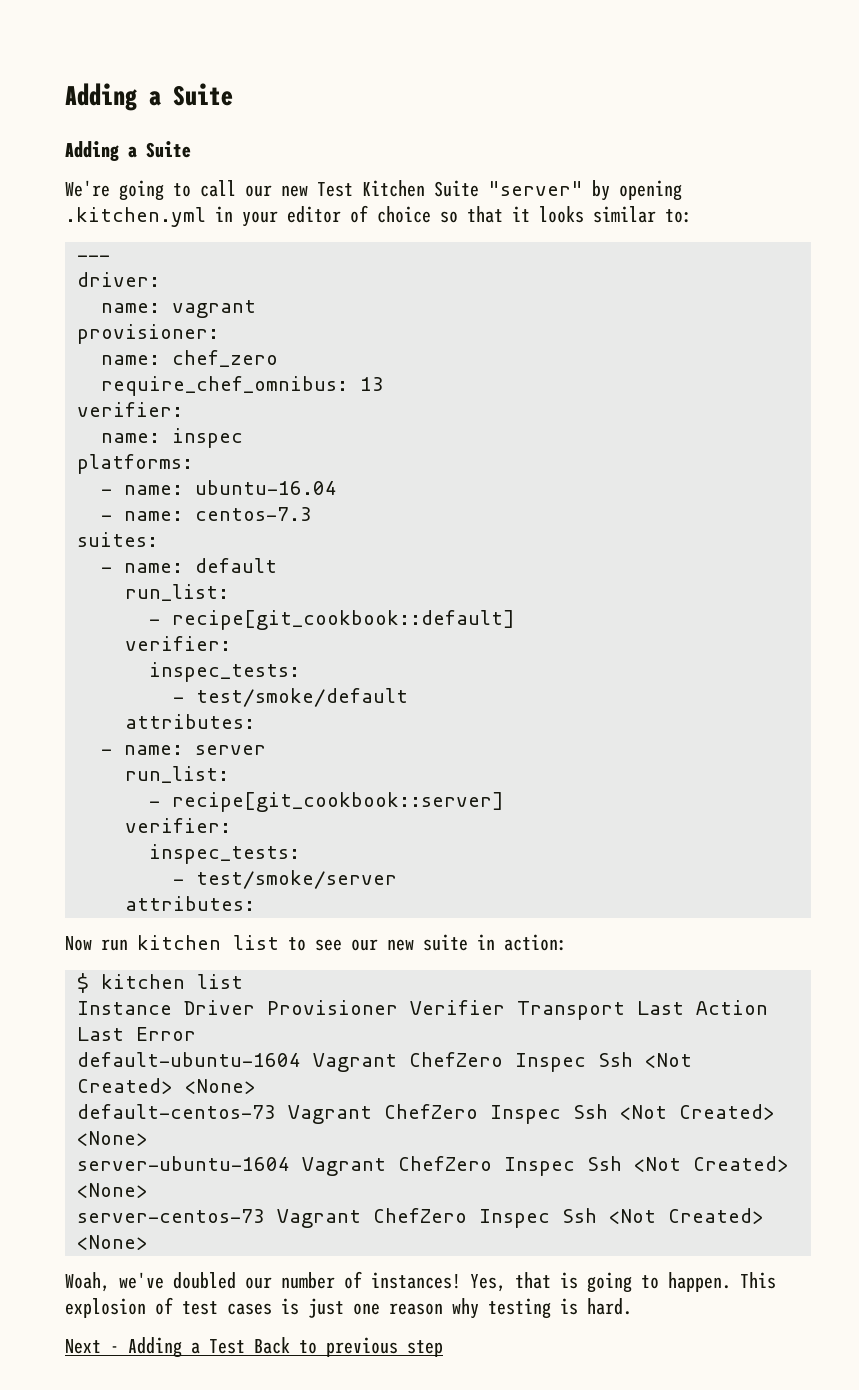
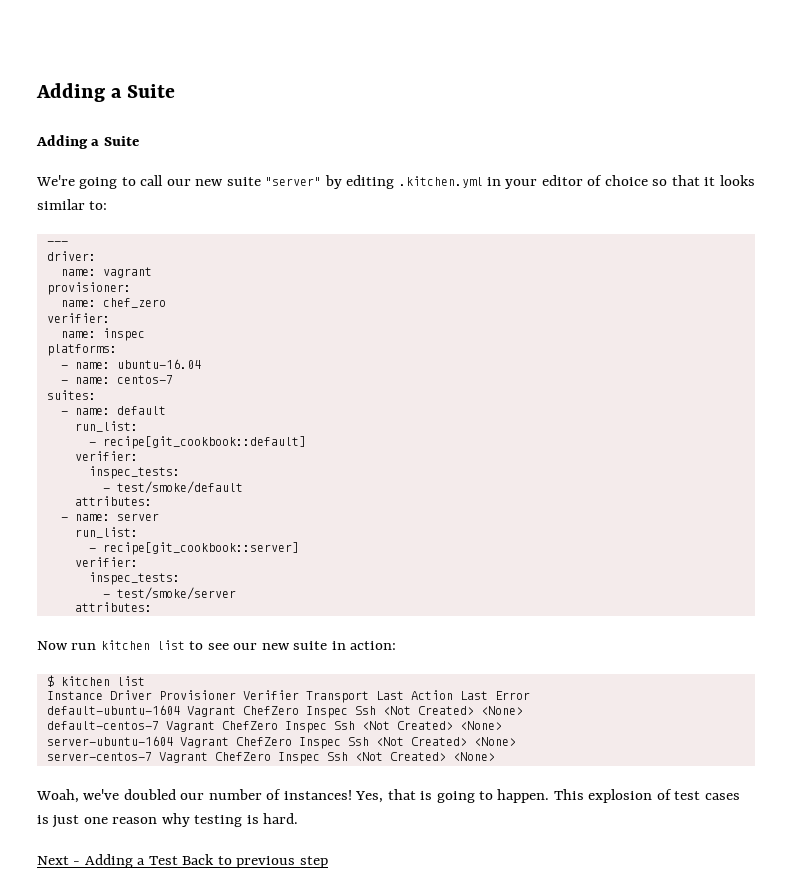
[317,180,479,197] Test Kitchen Suite -> [226,177,261,186] suite
[619,180,682,201] opening -> [346,175,395,189] editing
[101,376,384,396] // require_chef_omnibus: 13 -> (166, 303) none
[195,507,312,521] centos-7.3 -> [116,375,173,384] centos-7
[77,1104,276,1119] default-centos-73 -> [46,721,159,730] default-centos-7
[77,1209,265,1223] server-centos-73 -> [46,752,152,761] server-centos-7

